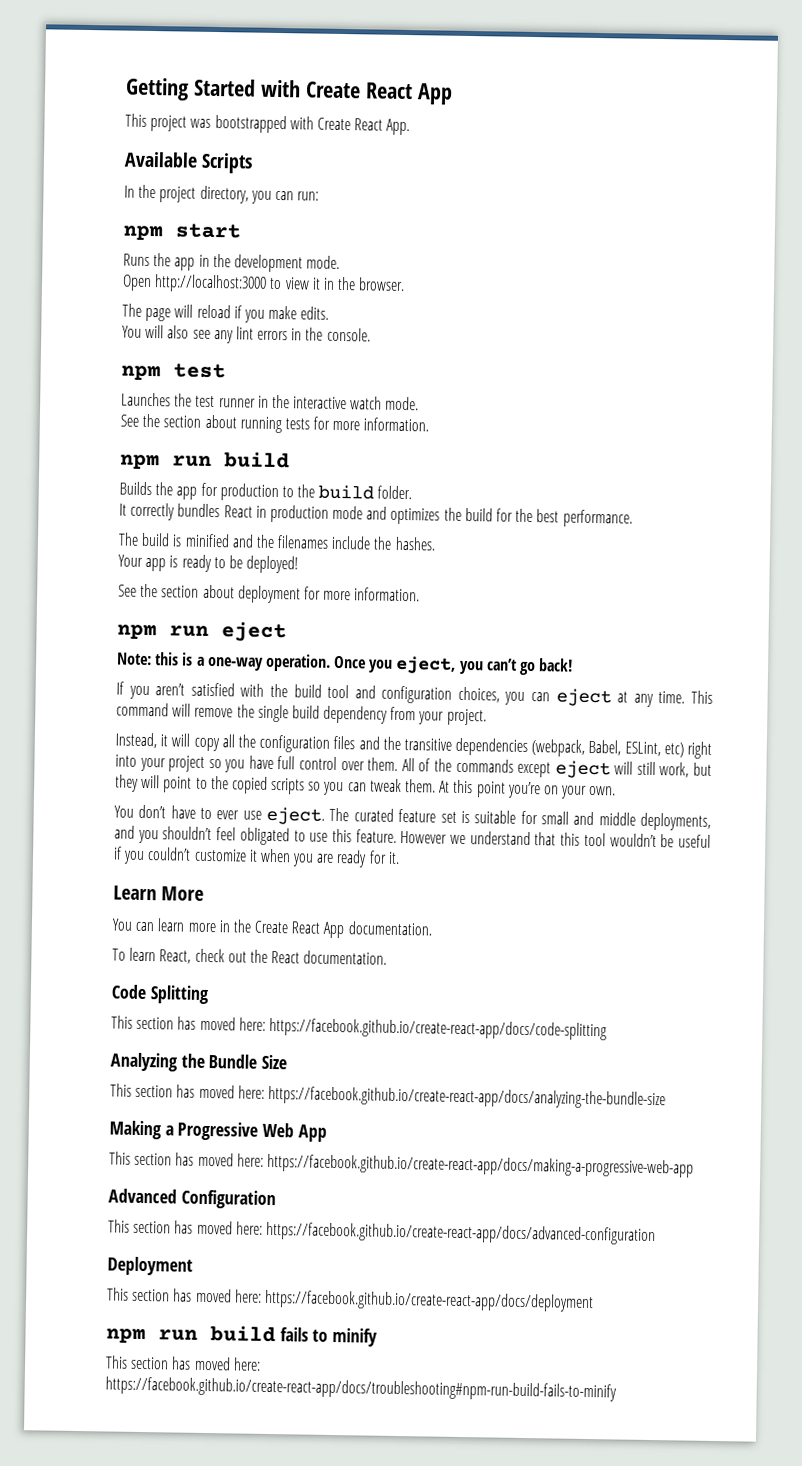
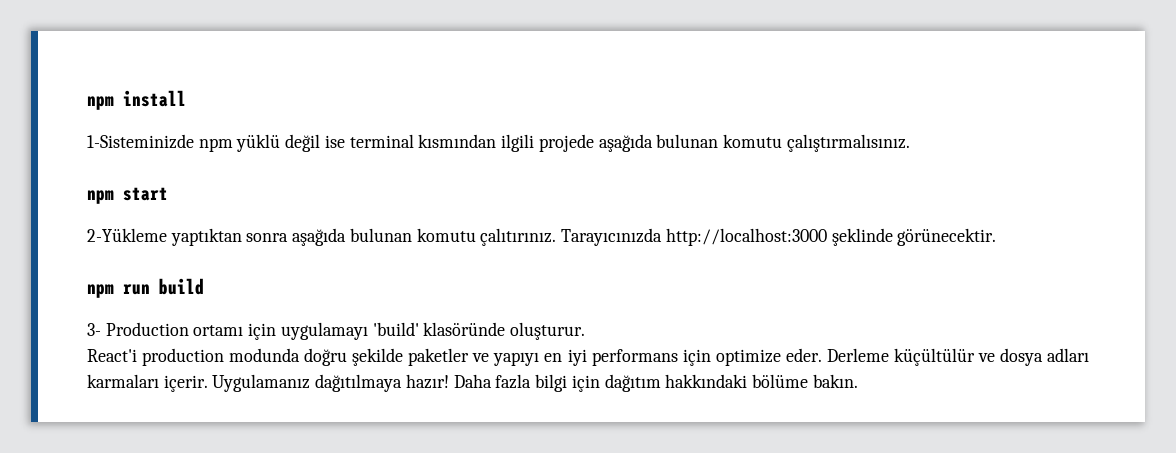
[125,77,453,105] [125,113,411,136] [124,151,254,174] [124,184,320,204] [123,223,241,242] [123,253,341,273] [122,274,406,293] [122,303,330,323] [122,324,371,344] [121,363,226,382] [121,392,420,411] [120,413,430,434] [120,451,290,471] [119,481,413,502] [119,502,633,528] [118,532,436,551] [118,554,300,574] [118,583,421,604] [117,621,287,643] [117,652,574,676] [116,681,713,707] [116,702,487,726] [115,732,712,759] [115,754,712,779] [115,774,617,799] [114,804,712,831] [114,825,711,848] [113,846,400,868] [113,885,205,901] [112,918,433,939] [112,947,388,965] [111,984,210,1005] [111,1015,607,1041] [110,1052,288,1072] [110,1083,666,1110] [109,1120,327,1142] [109,1151,694,1178] [108,1188,276,1210] [108,1219,656,1246] [107,1256,193,1276] [107,1287,594,1313] [106,1325,379,1347] [105,1355,261,1371] [105,1376,617,1402] Getting Started with Create React App // This project was bootstrapped with Create React App. // Available Scripts // In the project directory, you can run: // npm start // Runs the app in the development mode. // Open http://localhost:3000 to view it in the browser. // The page will reload if you make edits. // You will also see any lint errors in the console. // npm test // Launches the test runner in the interactive watch mode. // See the section about running tests for more information. // npm run build // Builds the app for production to the build folder. // It correctly bundles React in production mode and optimizes the build for the best performance. // The build is minified and the filenames include the hashes. // Your app is ready to be deployed! // See the section about deployment for more information. // npm run eject // Note: this is a one-way operation. Once you eject, you can’t go back! // If you aren’t satisfied with the build tool and configuration choices, you can eject at any time. This command will remove the single build dependency from your project. // Instead, it will copy all the configuration files and the transitive dependencies (webpack, Babel, ESLint, etc) right into your project so you have full control over them. All of the commands except eject will still work, but they will point to the copied scripts so you can tweak them. At this point you’re on your own. // You don’t have to ever use eject. The curated feature set is suitable for small and middle deployments, and you shouldn’t feel obligated to use this feature. However we understand that this tool wouldn’t be useful if you couldn’t customize it when you are ready for it. // Learn More // You can learn more in the Create React App documentation. // To learn React, check out the React documentation. // Code Splitting // This section has moved here: https://facebook.github.io/create-react-app/docs/code-splitting // Analyzing the Bundle Size // This section has moved here: https://facebook.github.io/create-react-app/docs/analyzing-the-bundle-size // Making a Progressive Web App // This section has moved here: https://facebook.github.io/create-react-app/docs/making-a-progressive-web-app // Advanced Configuration // This section has moved here: https://facebook.github.io/create-react-app/docs/advanced-configuration // Deployment // This section has moved here: https://facebook.github.io/create-react-app/docs/deployment // npm run build fails to minify // This section has moved here: https://facebook.github.io/create-react-app/docs/troubleshooting#npm-run-build-fails-to-minify -> [87,90,186,110] [87,134,910,152] [87,187,168,204] [87,228,997,246] [87,278,204,298] [87,322,586,340] [87,348,1089,366] [87,374,858,392] npm install // 1-Sisteminizde npm yüklü değil ise terminal kısmından ilgili projede aşağıda bulunan komutu çalıştırmalısınız. // npm start // 2-Yükleme yaptıktan sonra aşağıda bulunan komutu çalıtırınız. Tarayıcınızda http://localhost:3000 şeklinde görünecektir. // npm run build // 3- Production ortamı için uygulamayı 'build' klasöründe oluşturur. // React'i production modunda doğru şekilde paketler ve yapıyı en iyi performans için optimize eder. Derleme küçültülür ve dosya adları karmaları içerir. Uygulamanız dağıtılmaya hazır! Daha fazla bilgi için dağıtım hakkındaki bölüme bakın.

